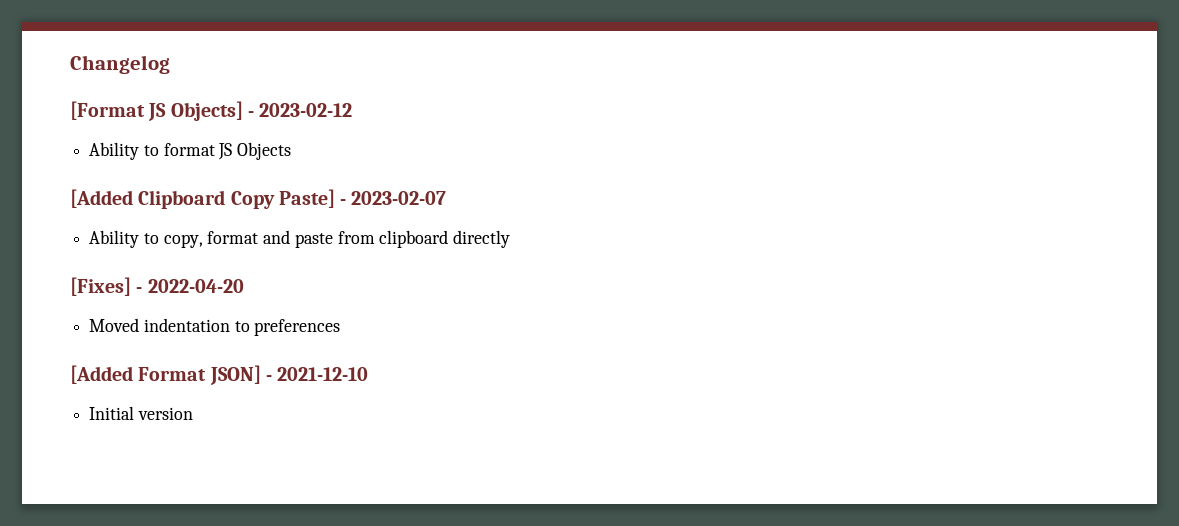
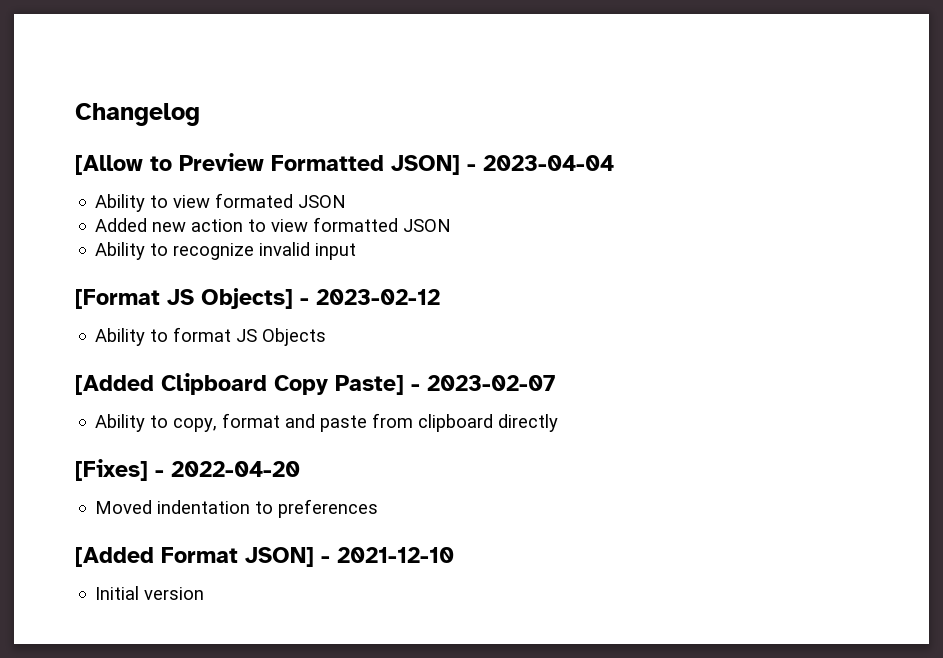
(170, 64) none -> [75,153,614,175] [95,193,347,212] [95,217,452,232] [95,242,357,260] // [Allow to Preview Formatted JSON] - 2023-04-04 // Ability to view formated JSON // Added new action to view formatted JSON // Ability to recognize invalid input

